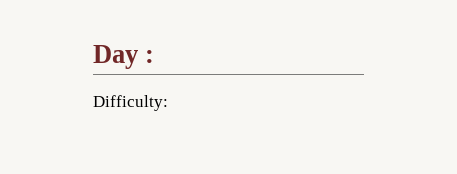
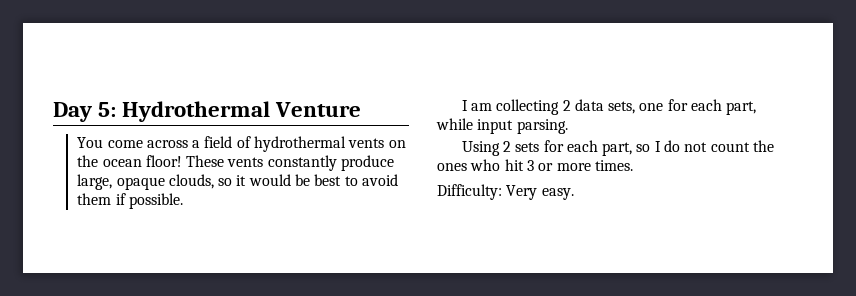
[145,50,155,63] : -> [98,101,362,122] [77,136,406,152] [77,155,395,171] [77,174,399,190] [77,193,183,209] [461,99,757,115] [436,118,568,134] [461,140,775,156] [437,159,633,171] 5: Hydrothermal Venture // You come across a field of hydrothermal vents on the ocean floor! These vents constantly produce large, opaque clouds, so it would be best to avoid them if possible. // I am collecting 2 data sets, one for each part, while input parsing. // Using 2 sets for each part, so I do not count the ones who hit 3 or more times.
(168, 103) none -> [506,185,574,200] Very easy.

